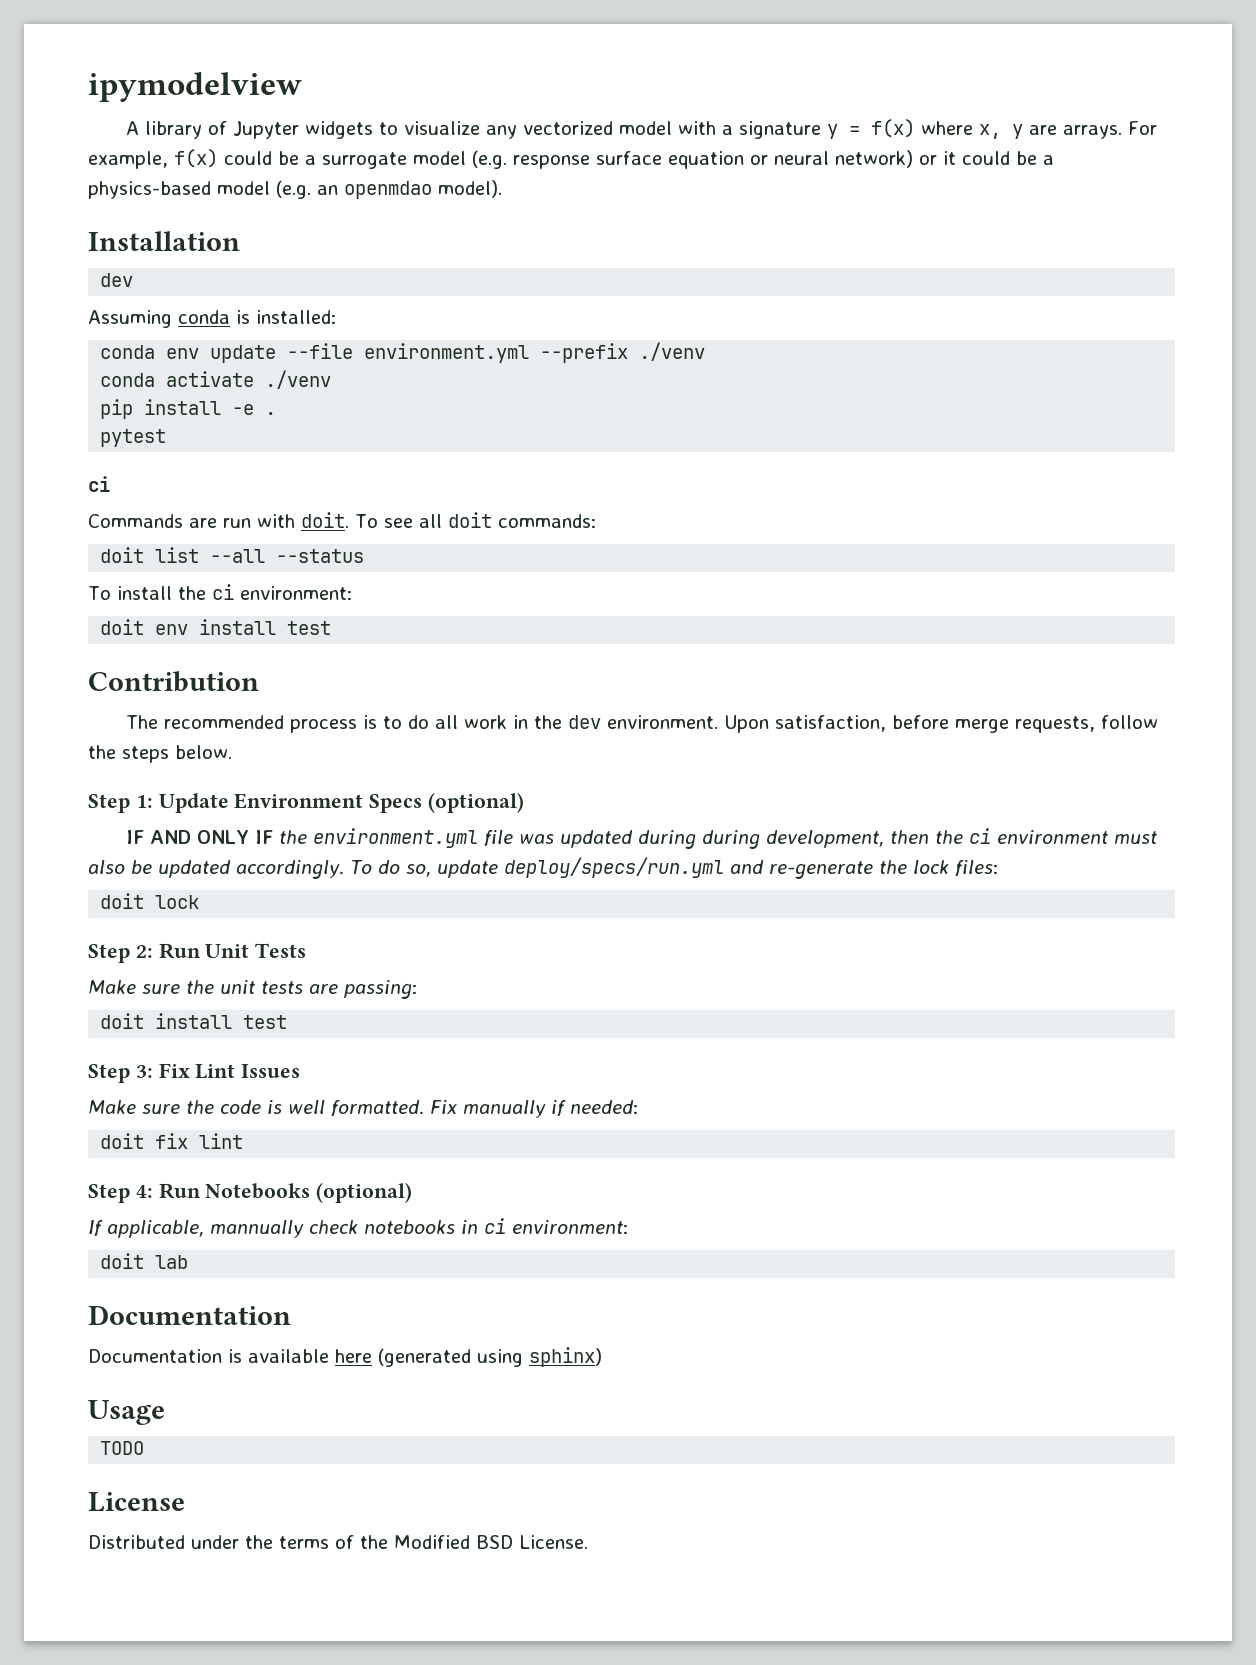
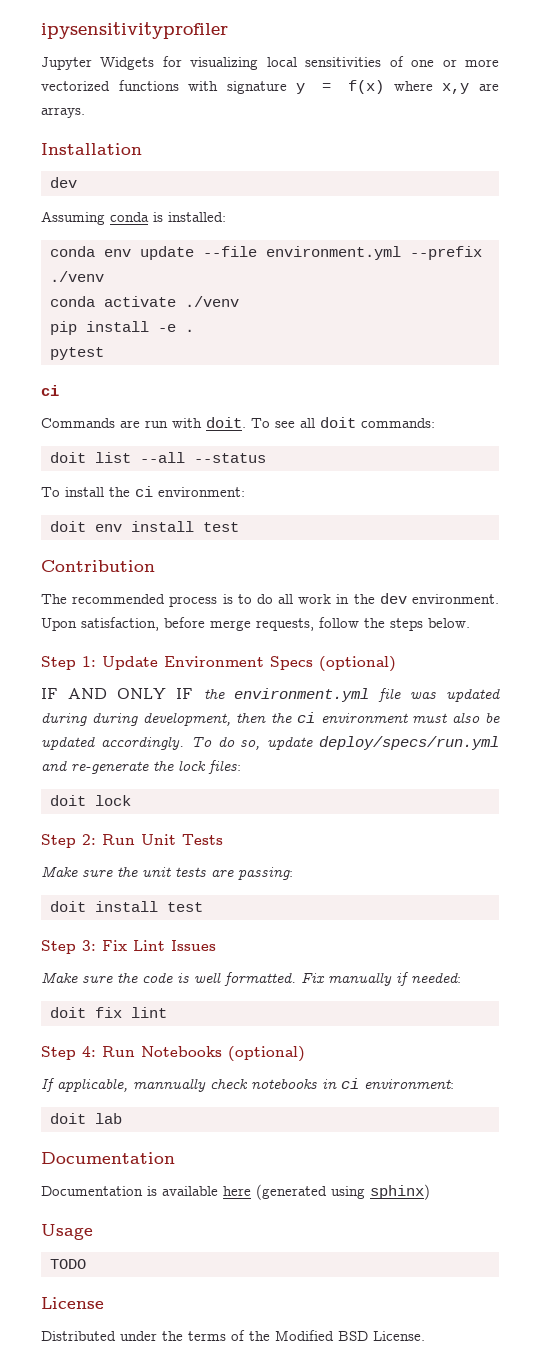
[88,72,302,102] [126,121,734,139] ipymodelview // A library of Jupyter widgets to visualize any vectorized model with a -> [41,22,228,39] [41,56,500,70] [41,80,219,91] ipysensitivityprofiler // Jupyter Widgets for visualizing local sensitivities of one or more vectorized functions with
[979,124,1024,139] x, y -> [442,83,470,94] x,y
[1128,121,1158,135] [88,149,1054,169] [88,180,502,199] For example, f(x) could be a surrogate model (e.g. response surface equation or neural network) or it could be a physics-based model (e.g. an openmdao model). -> (85, 112) none

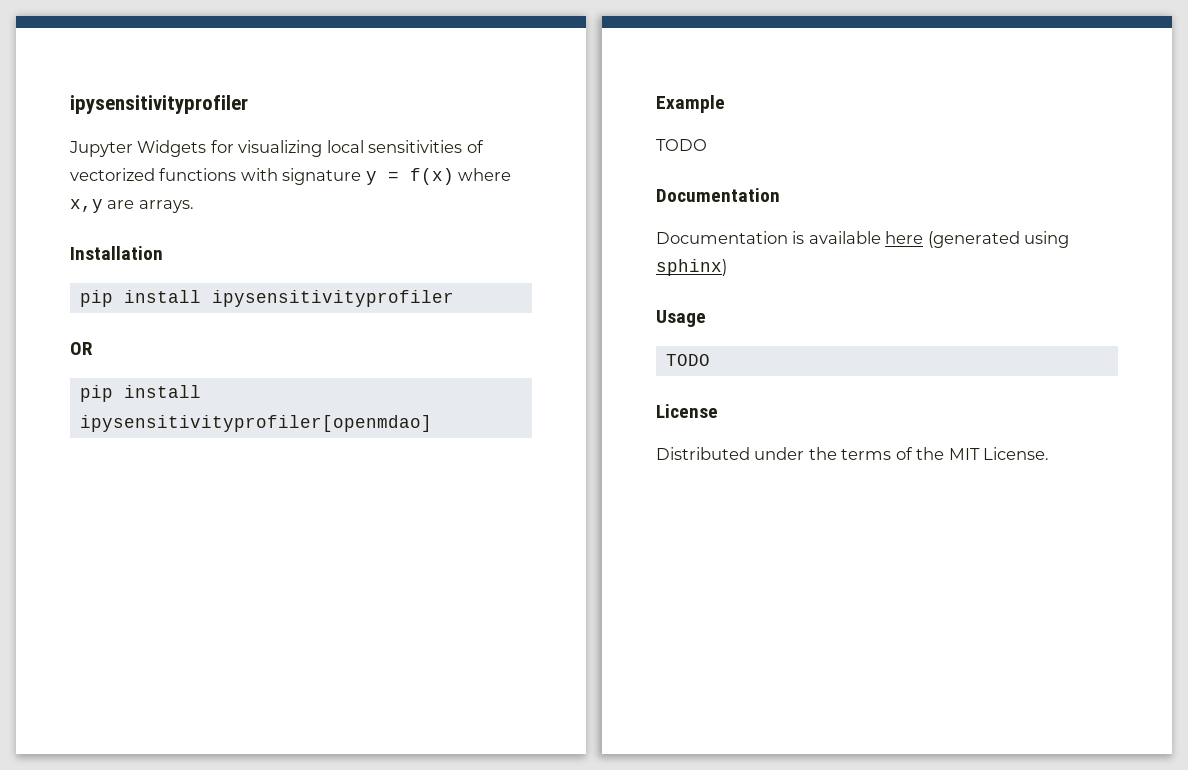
[411,59,500,67] one or more -> (484, 146) none
[50,177,77,188] [41,211,226,225] [50,246,482,260] [50,271,104,282] [50,296,239,307] [50,321,194,335] [50,347,104,360] [41,385,59,396] [41,417,435,428] [50,452,266,463] [41,486,245,497] [50,521,239,532] [41,560,155,572] [41,593,500,607] [41,617,470,631] [41,656,396,672] [41,688,500,702] [41,712,500,726] [41,736,500,750] [41,760,241,774] [50,795,131,806] [41,834,223,848] [41,866,293,880] [50,901,203,912] [41,940,216,954] [41,972,461,986] [50,1007,167,1018] [41,1046,305,1062] [41,1078,454,1092] [50,1113,122,1124] dev // Assuming conda is installed: // conda env update --file environment.yml --prefix ./venv // conda activate ./venv // pip install -e . // pytest // ci // Commands are run with doit. To see all doit commands: // doit list --all --status // To install the ci environment: // doit env install test // Contribution // The recommended process is to do all work in the dev environment. Upon satisfaction, before merge requests, follow the steps below. // Step 1: Update Environment Specs (optional) // IF AND ONLY IF the environment.yml file was updated during during development, then the ci environment must also be updated accordingly. To do so, update deploy/specs/run.yml and re-generate the lock files: // doit lock // Step 2: Run Unit Tests // Make sure the unit tests are passing: // doit install test // Step 3: Fix Lint Issues // Make sure the code is well formatted. Fix manually if needed: // doit fix lint // Step 4: Run Notebooks (optional) // If applicable, mannually check notebooks in ci environment: // doit lab -> [79,290,454,307] [70,342,93,355] [79,385,201,402] [79,415,432,432] [656,95,725,113] [656,139,707,151] pip install ipysensitivityprofiler // OR // pip install ipysensitivityprofiler[openmdao] // Example // TODO
[275,1330,368,1341] Modified BSD -> [948,448,980,460] MIT

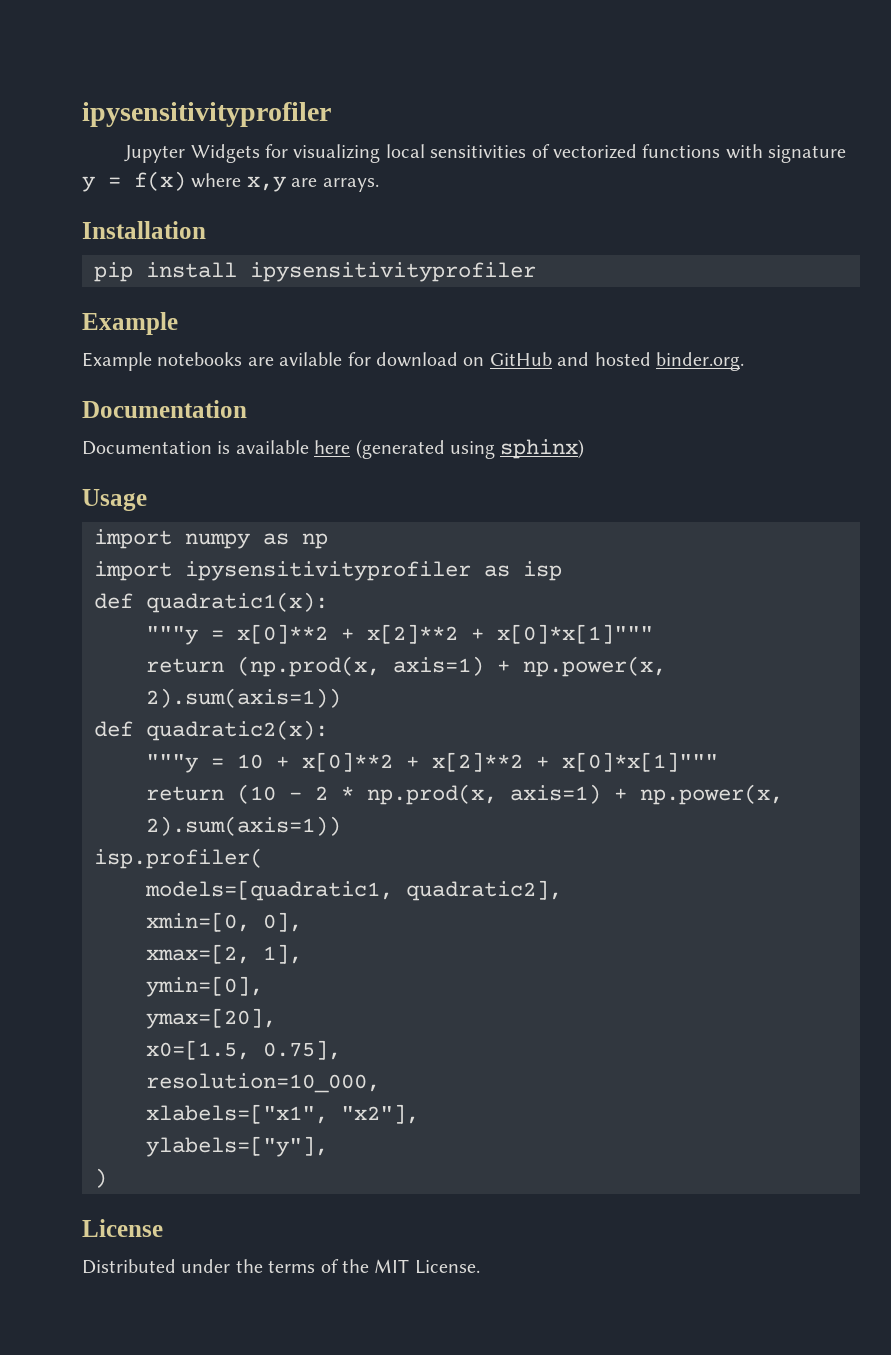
[70,342,93,355] [79,385,201,402] [79,415,432,432] [656,95,725,113] [656,139,707,151] OR // pip install ipysensitivityprofiler[openmdao] // Example // TODO -> [82,312,178,335] [82,352,744,371] Example // Example notebooks are avilable for download on GitHub and hosted binder.org.
[665,354,710,366] TODO -> [94,529,328,549] [94,561,562,581] [94,592,328,613] [146,624,653,645] [146,656,666,677] [146,688,341,708] [94,720,328,741] [146,752,718,773] [146,784,783,805] [146,816,341,836] [94,848,263,869] [145,880,562,901] [146,912,302,932] [146,944,302,964] [146,976,263,997] [146,1008,276,1029] [146,1040,341,1060] [146,1073,380,1093] [146,1104,419,1124] [146,1136,328,1157] [94,1168,107,1188] import numpy as np // import ipysensitivityprofiler as isp // def quadratic1(x): // """y = x[0]**2 + x[2]**2 + x[0]*x[1]""" // return (np.prod(x, axis=1) + np.power(x, 2).sum(axis=1)) // def quadratic2(x): // """y = 10 + x[0]**2 + x[2]**2 + x[0]*x[1]""" // return (10 - 2 * np.prod(x, axis=1) + np.power(x, 2).sum(axis=1)) // isp.profiler( // models=[quadratic1, quadratic2], // xmin=[0, 0], // xmax=[2, 1], // ymin=[0], // ymax=[20], // x0=[1.5, 0.75], // resolution=10_000, // xlabels=["x1", "x2"], // ylabels=["y"], // )

